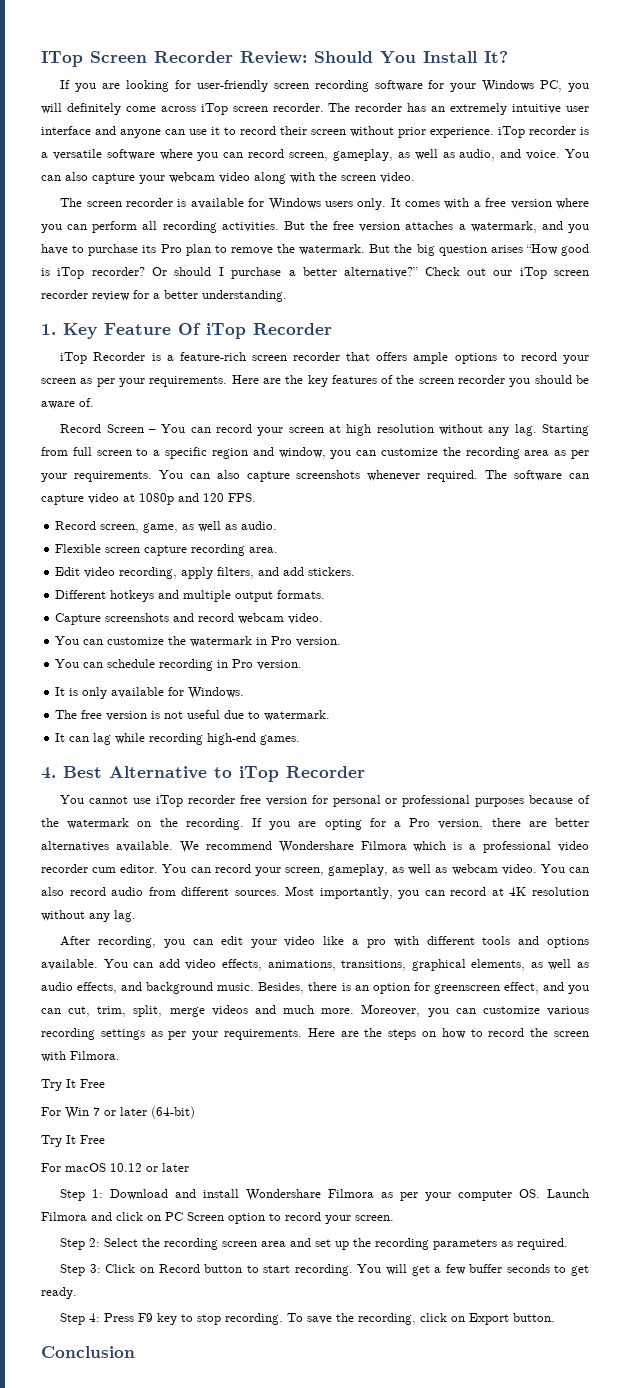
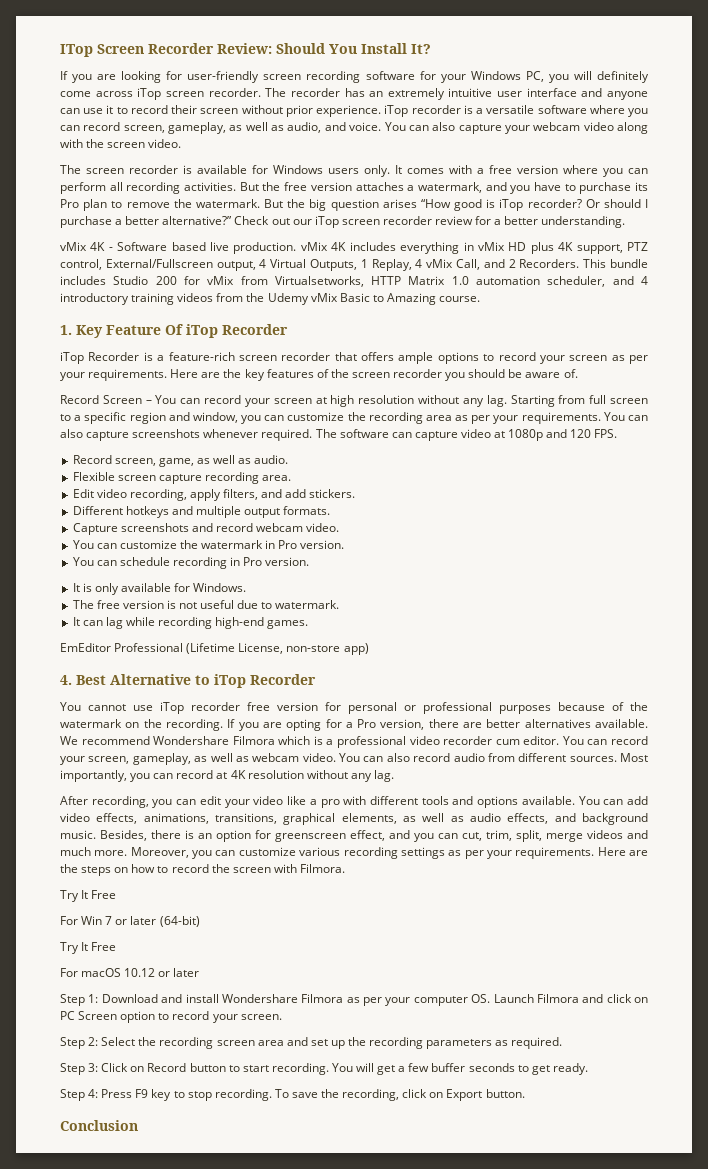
(287, 296) none -> [60,242,649,254] [60,259,648,271] [60,276,648,287] [60,293,481,305] // vMix 4K - Software based live production. vMix 4K includes everything in vMix HD plus 4K support, PTZ control, External/Fullscreen output, 4 Virtual Outputs, 1 Replay, 4 vMix Call, and 2 Recorders. This bundle includes Studio 200 for vMix from Virtualsetworks, HTTP Matrix 1.0 automation scheduler, and 4 introductory training videos from the Udemy vMix Basic to Amazing course.
(301, 740) none -> [60,643,369,655] // EmEditor Professional (Lifetime License, non-store app)

